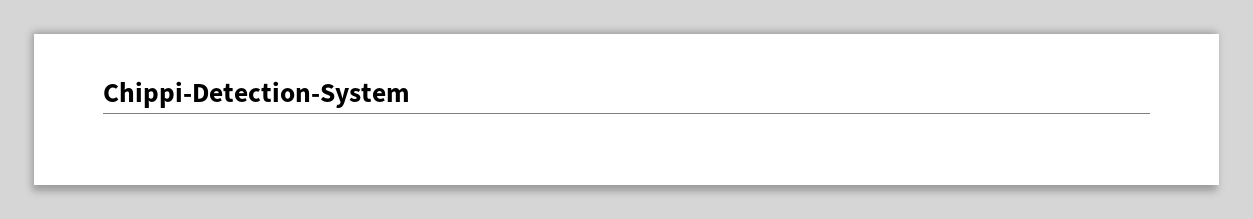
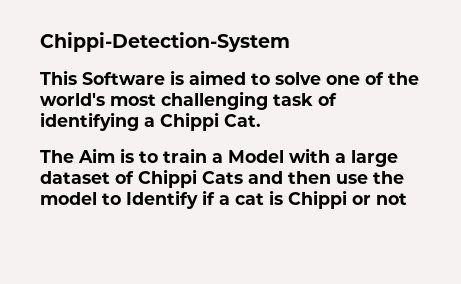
(410, 94) none -> [40,70,419,85] [40,91,337,110] [40,112,261,131] [40,148,398,167] [40,169,404,188] [40,190,407,209] // This Software is aimed to solve one of the world's most challenging task of identifying a Chippi Cat. // The Aim is to train a Model with a large dataset of Chippi Cats and then use the model to Identify if a cat is Chippi or not

